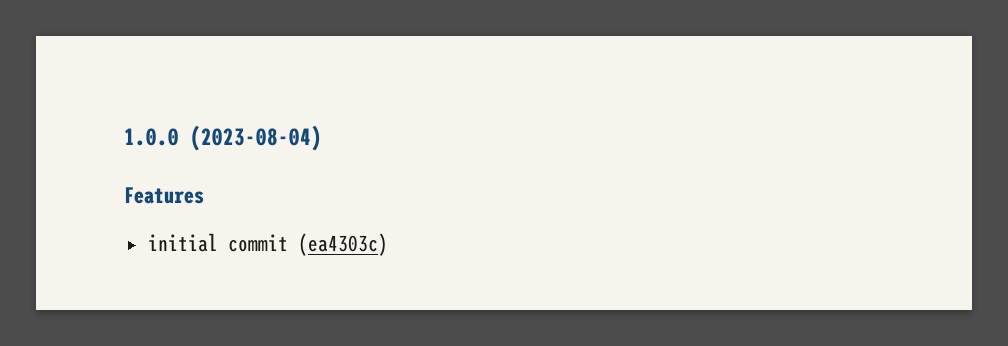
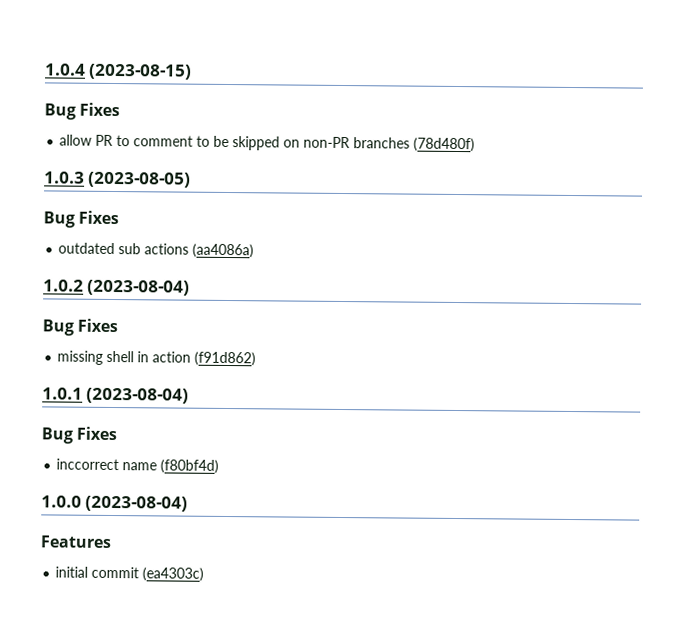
(124, 137) none -> [45,63,193,80] [44,102,121,120] [59,134,476,153] [44,171,192,188] [43,210,120,228] [58,242,255,259] [43,279,191,296] [42,318,119,336] [57,350,257,367] [42,387,190,404] [41,426,118,444] [56,458,220,474] 1.0.4 (2023-08-15) // Bug Fixes // allow PR to comment to be skipped on non-PR branches (78d480f) // 1.0.3 (2023-08-05) // Bug Fixes // outdated sub actions (aa4086a) // 1.0.2 (2023-08-04) // Bug Fixes // missing shell in action (f91d862) // 1.0.1 (2023-08-04) // Bug Fixes // inccorrect name (f80bf4d) //

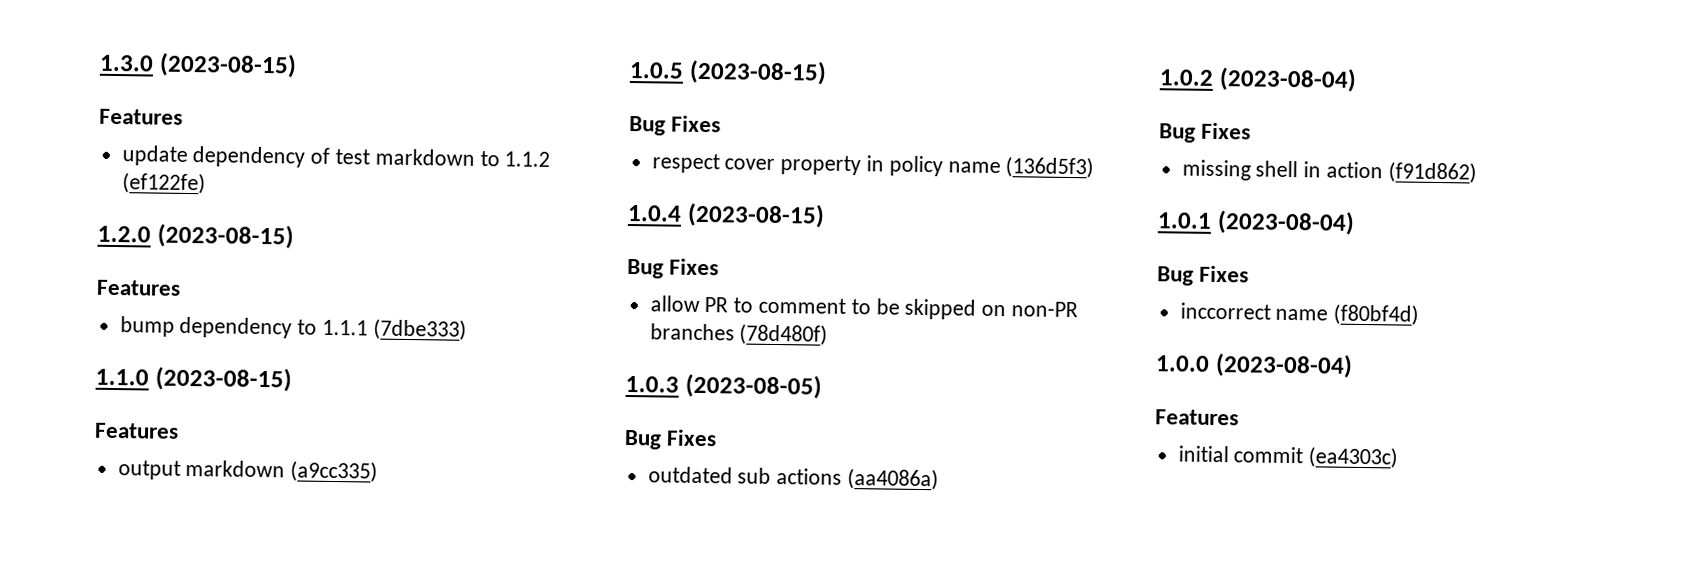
(45, 69) none -> [99,52,297,78] [99,108,183,125] [121,145,551,168] [121,172,206,195] [97,223,294,249] [96,279,181,296] [119,316,467,341] [95,366,292,392] [94,422,179,439] [117,459,379,483] [629,59,827,85] [629,115,722,136] [651,153,1095,179] 1.3.0 (2023-08-15) // Features // update dependency of test markdown to 1.1.2 (ef122fe) // 1.2.0 (2023-08-15) // Features // bump dependency to 1.1.1 (7dbe333) // 1.1.0 (2023-08-15) // Features // output markdown (a9cc335) // 1.0.5 (2023-08-15) // Bug Fixes // respect cover property in policy name (136d5f3) //

